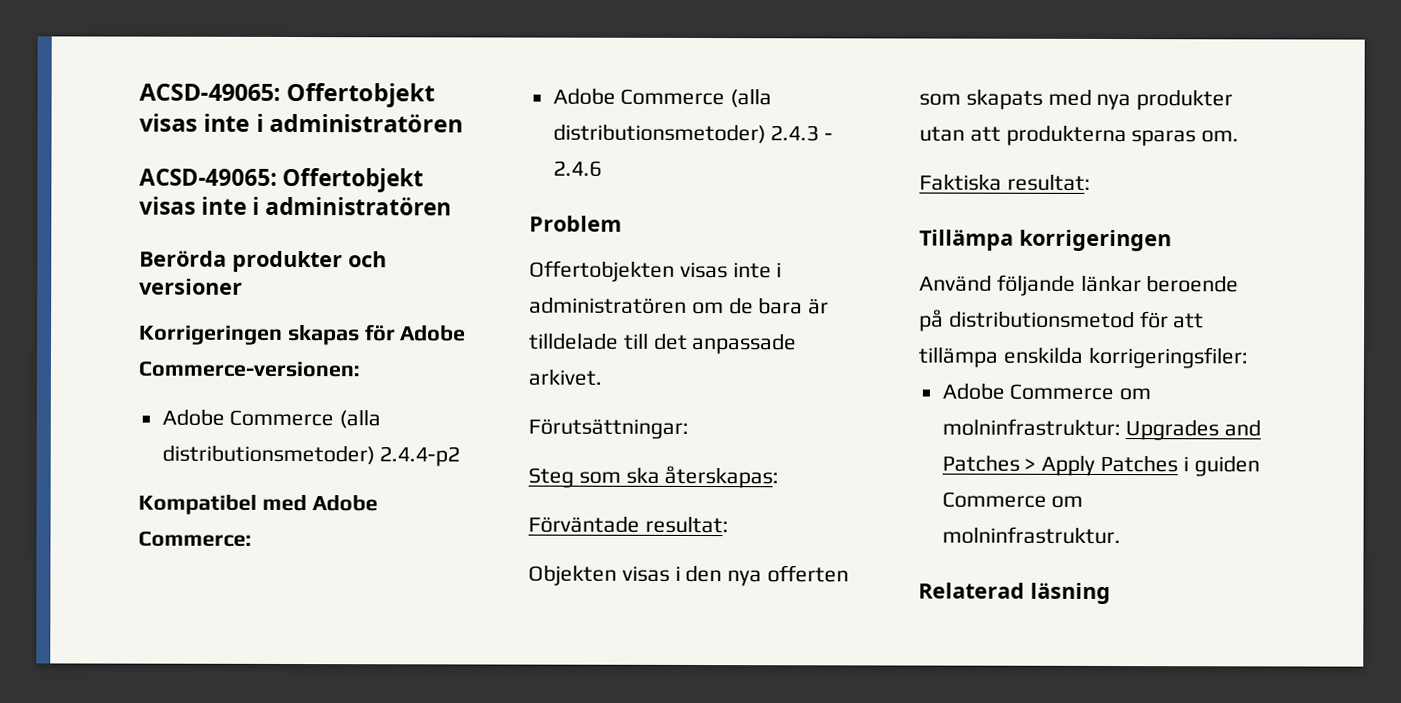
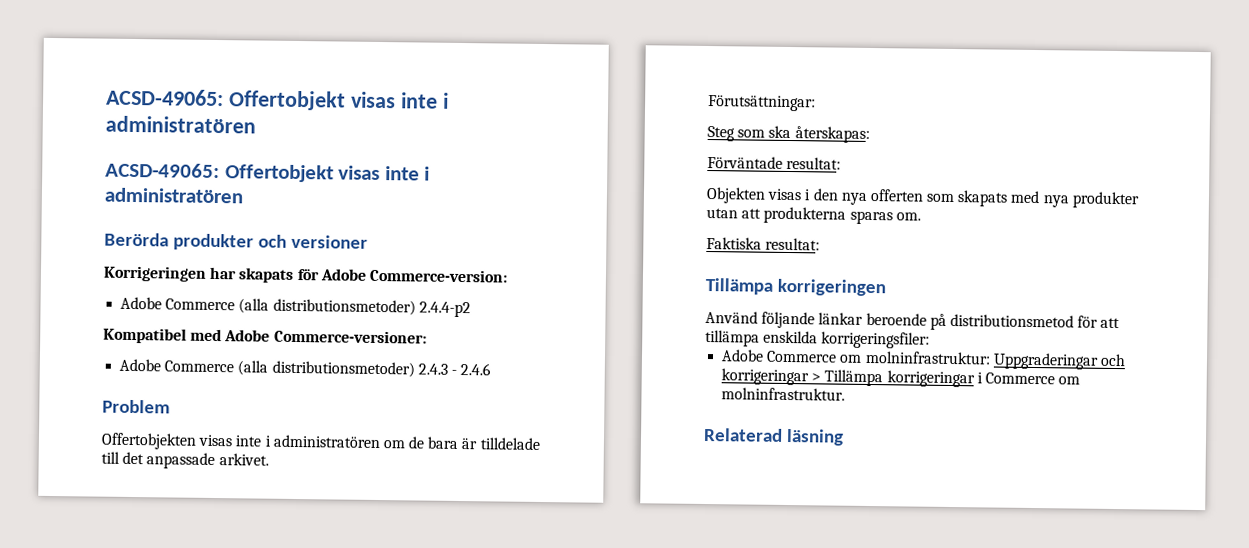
[287,323,360,346] skapas -> [209,266,295,283] har skapats
[138,360,360,378] Commerce-versionen: -> [368,268,508,283] Commerce-version:
[138,530,252,547] Commerce: -> [273,329,427,344] Commerce-versioner:
[1125,419,1262,441] [941,454,1260,477] Upgrades and Patches > Apply Patches i guiden -> [992,352,1126,370] [721,368,983,388] Uppgraderingar och korrigeringar > Tillämpa korrigeringar i

